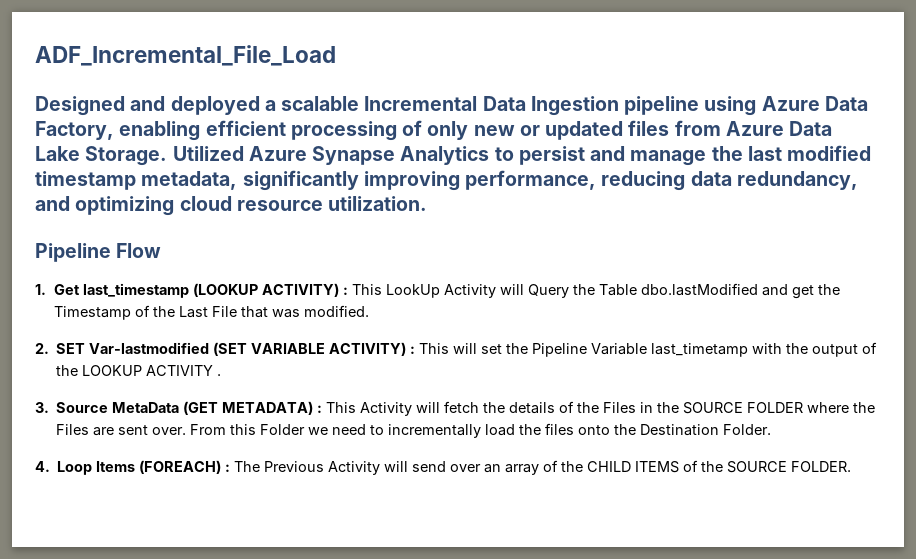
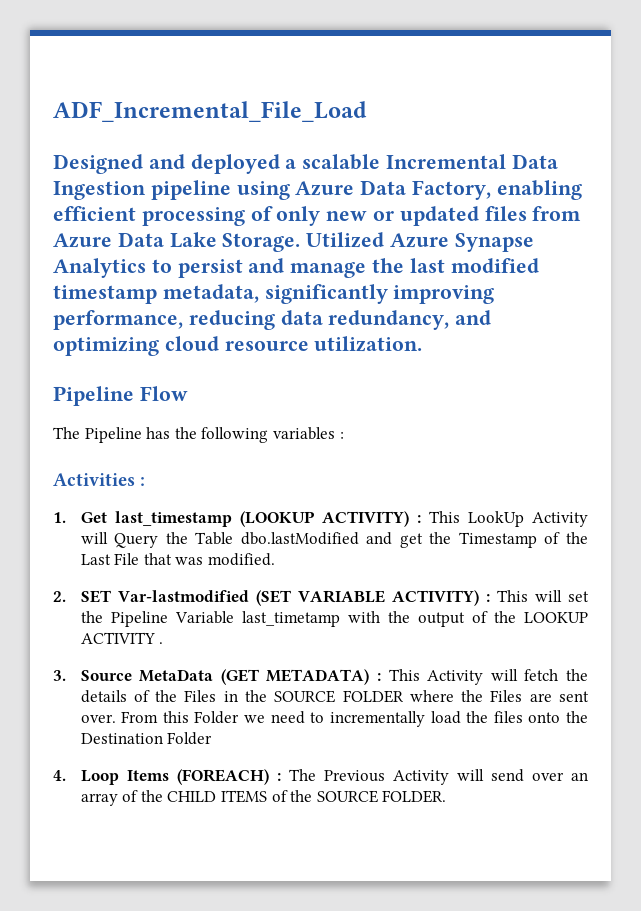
(162, 250) none -> [53,427,344,443] [53,473,146,486] // The Pipeline has the following variables : // Activities :
[723,424,772,435] Folder. -> [167,732,213,745] Folder

